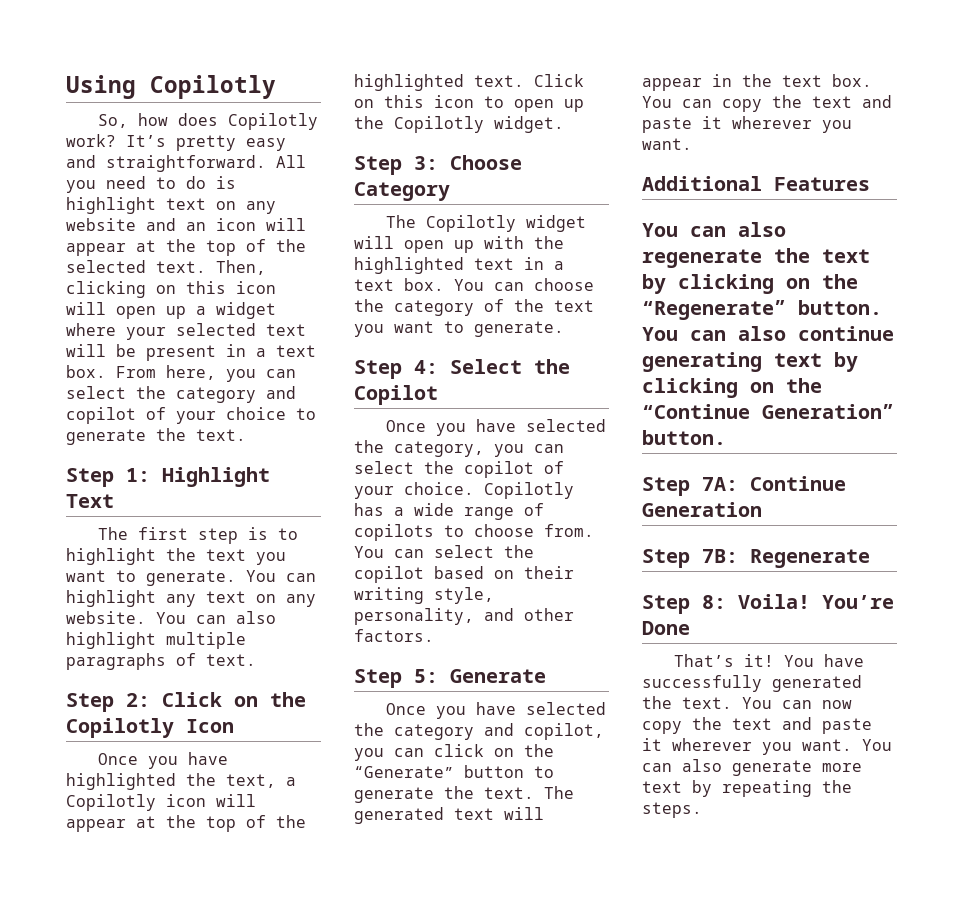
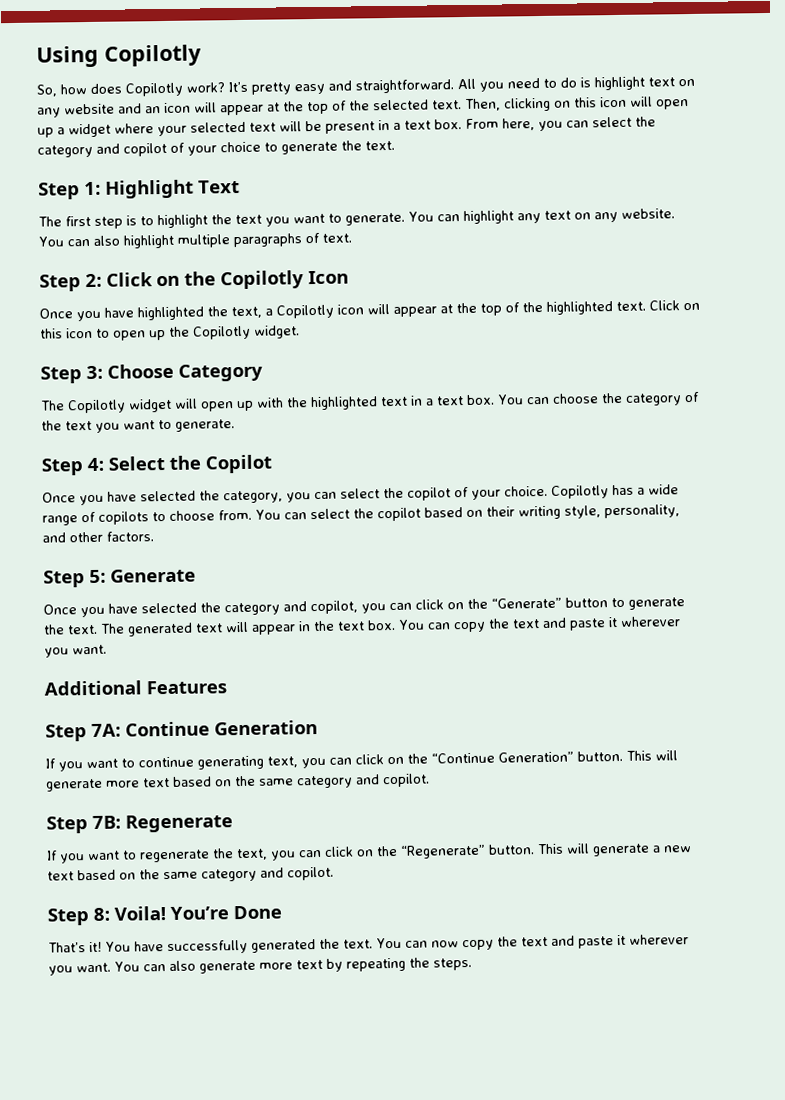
[642,222,786,237] [642,248,870,268] [642,274,858,294] [642,300,882,320] [642,326,894,341] [642,352,858,372] [642,378,738,398] You can also regenerate the text by clicking on the “Regenerate” button. You can also continue generating text by clicking -> [45,720,318,742] [45,754,384,772] Step 7A: Continue Generation // If you want to continue generating text, you can click
[642,476,846,496] [642,502,762,517] [642,549,870,568] // Step 7A: Continue Generation // Step 7B: Regenerate -> [626,750,678,761] [46,773,430,792] [46,814,233,834] [46,843,692,864] [47,866,334,882] This will generate more text based on the same category and copilot. // Step 7B: Regenerate // If you want to regenerate the text, you can click on the “Regenerate” button. This will generate a new text based on the same category and copilot.

